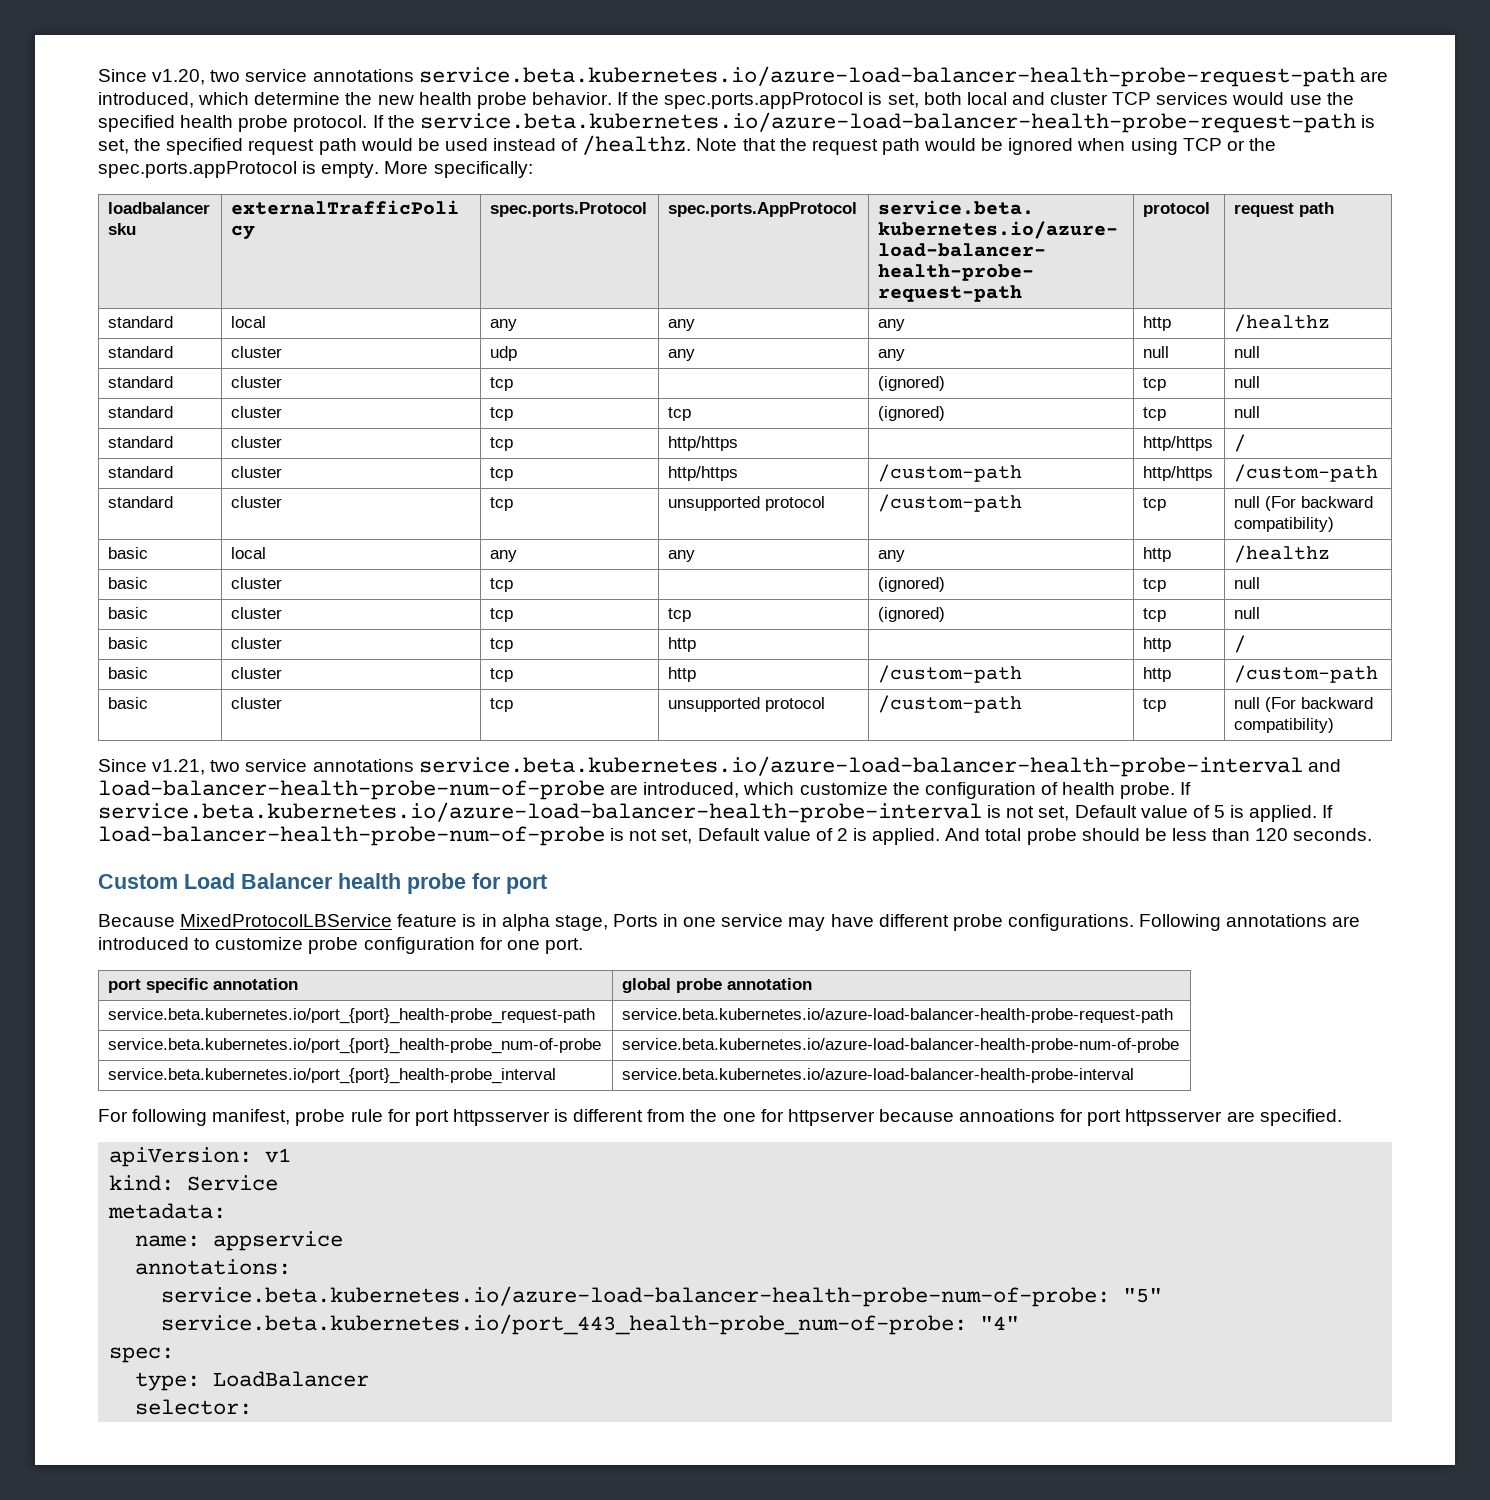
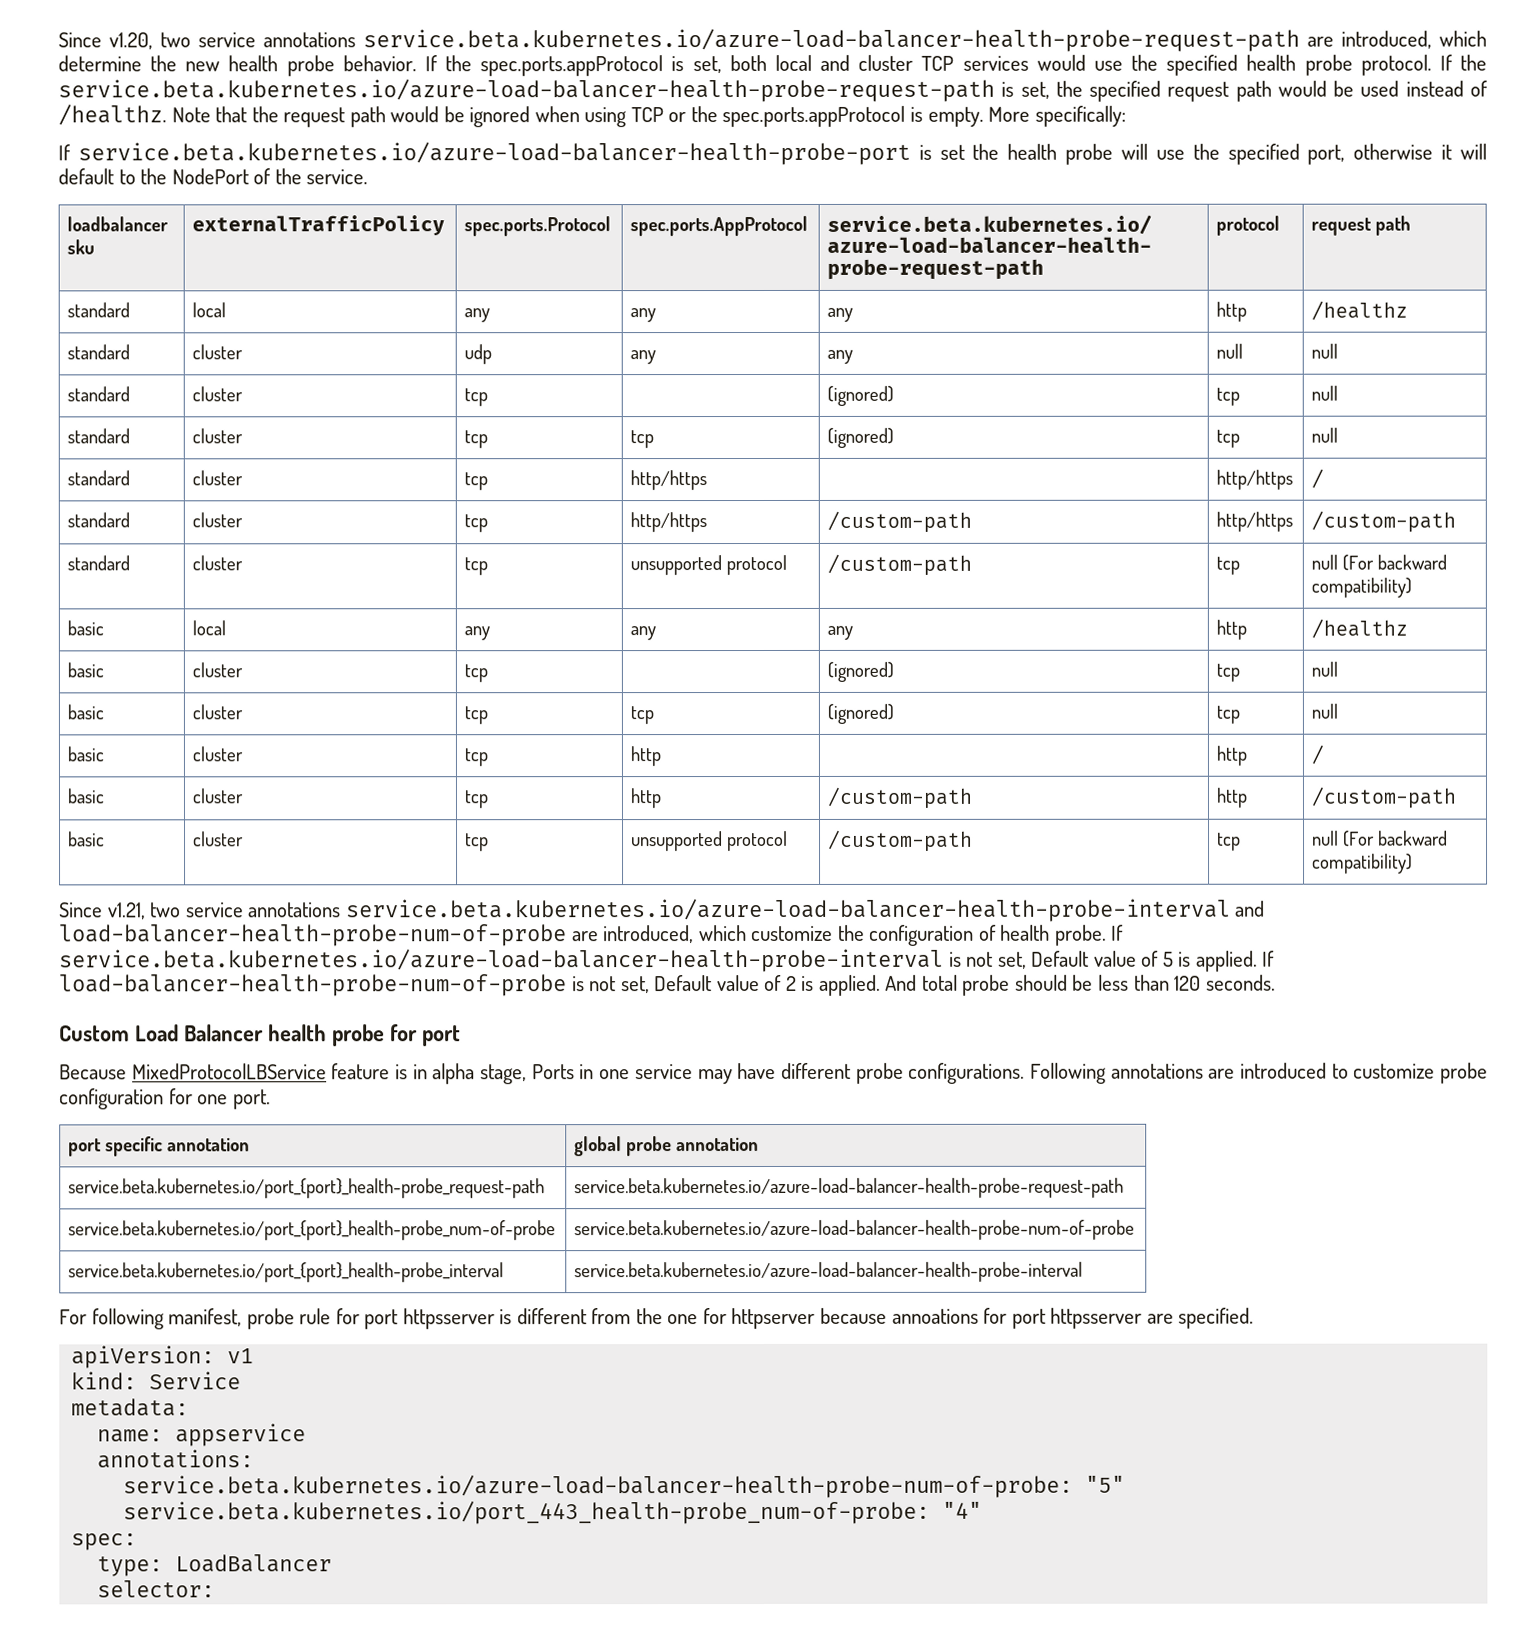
(533, 169) none -> [58,141,1488,166] [58,168,369,185] // If service.beta.kubernetes.io/azure-load-balancer-health-probe-port is set the health probe will use the specified port, otherwise it will default to the NodePort of the service.

